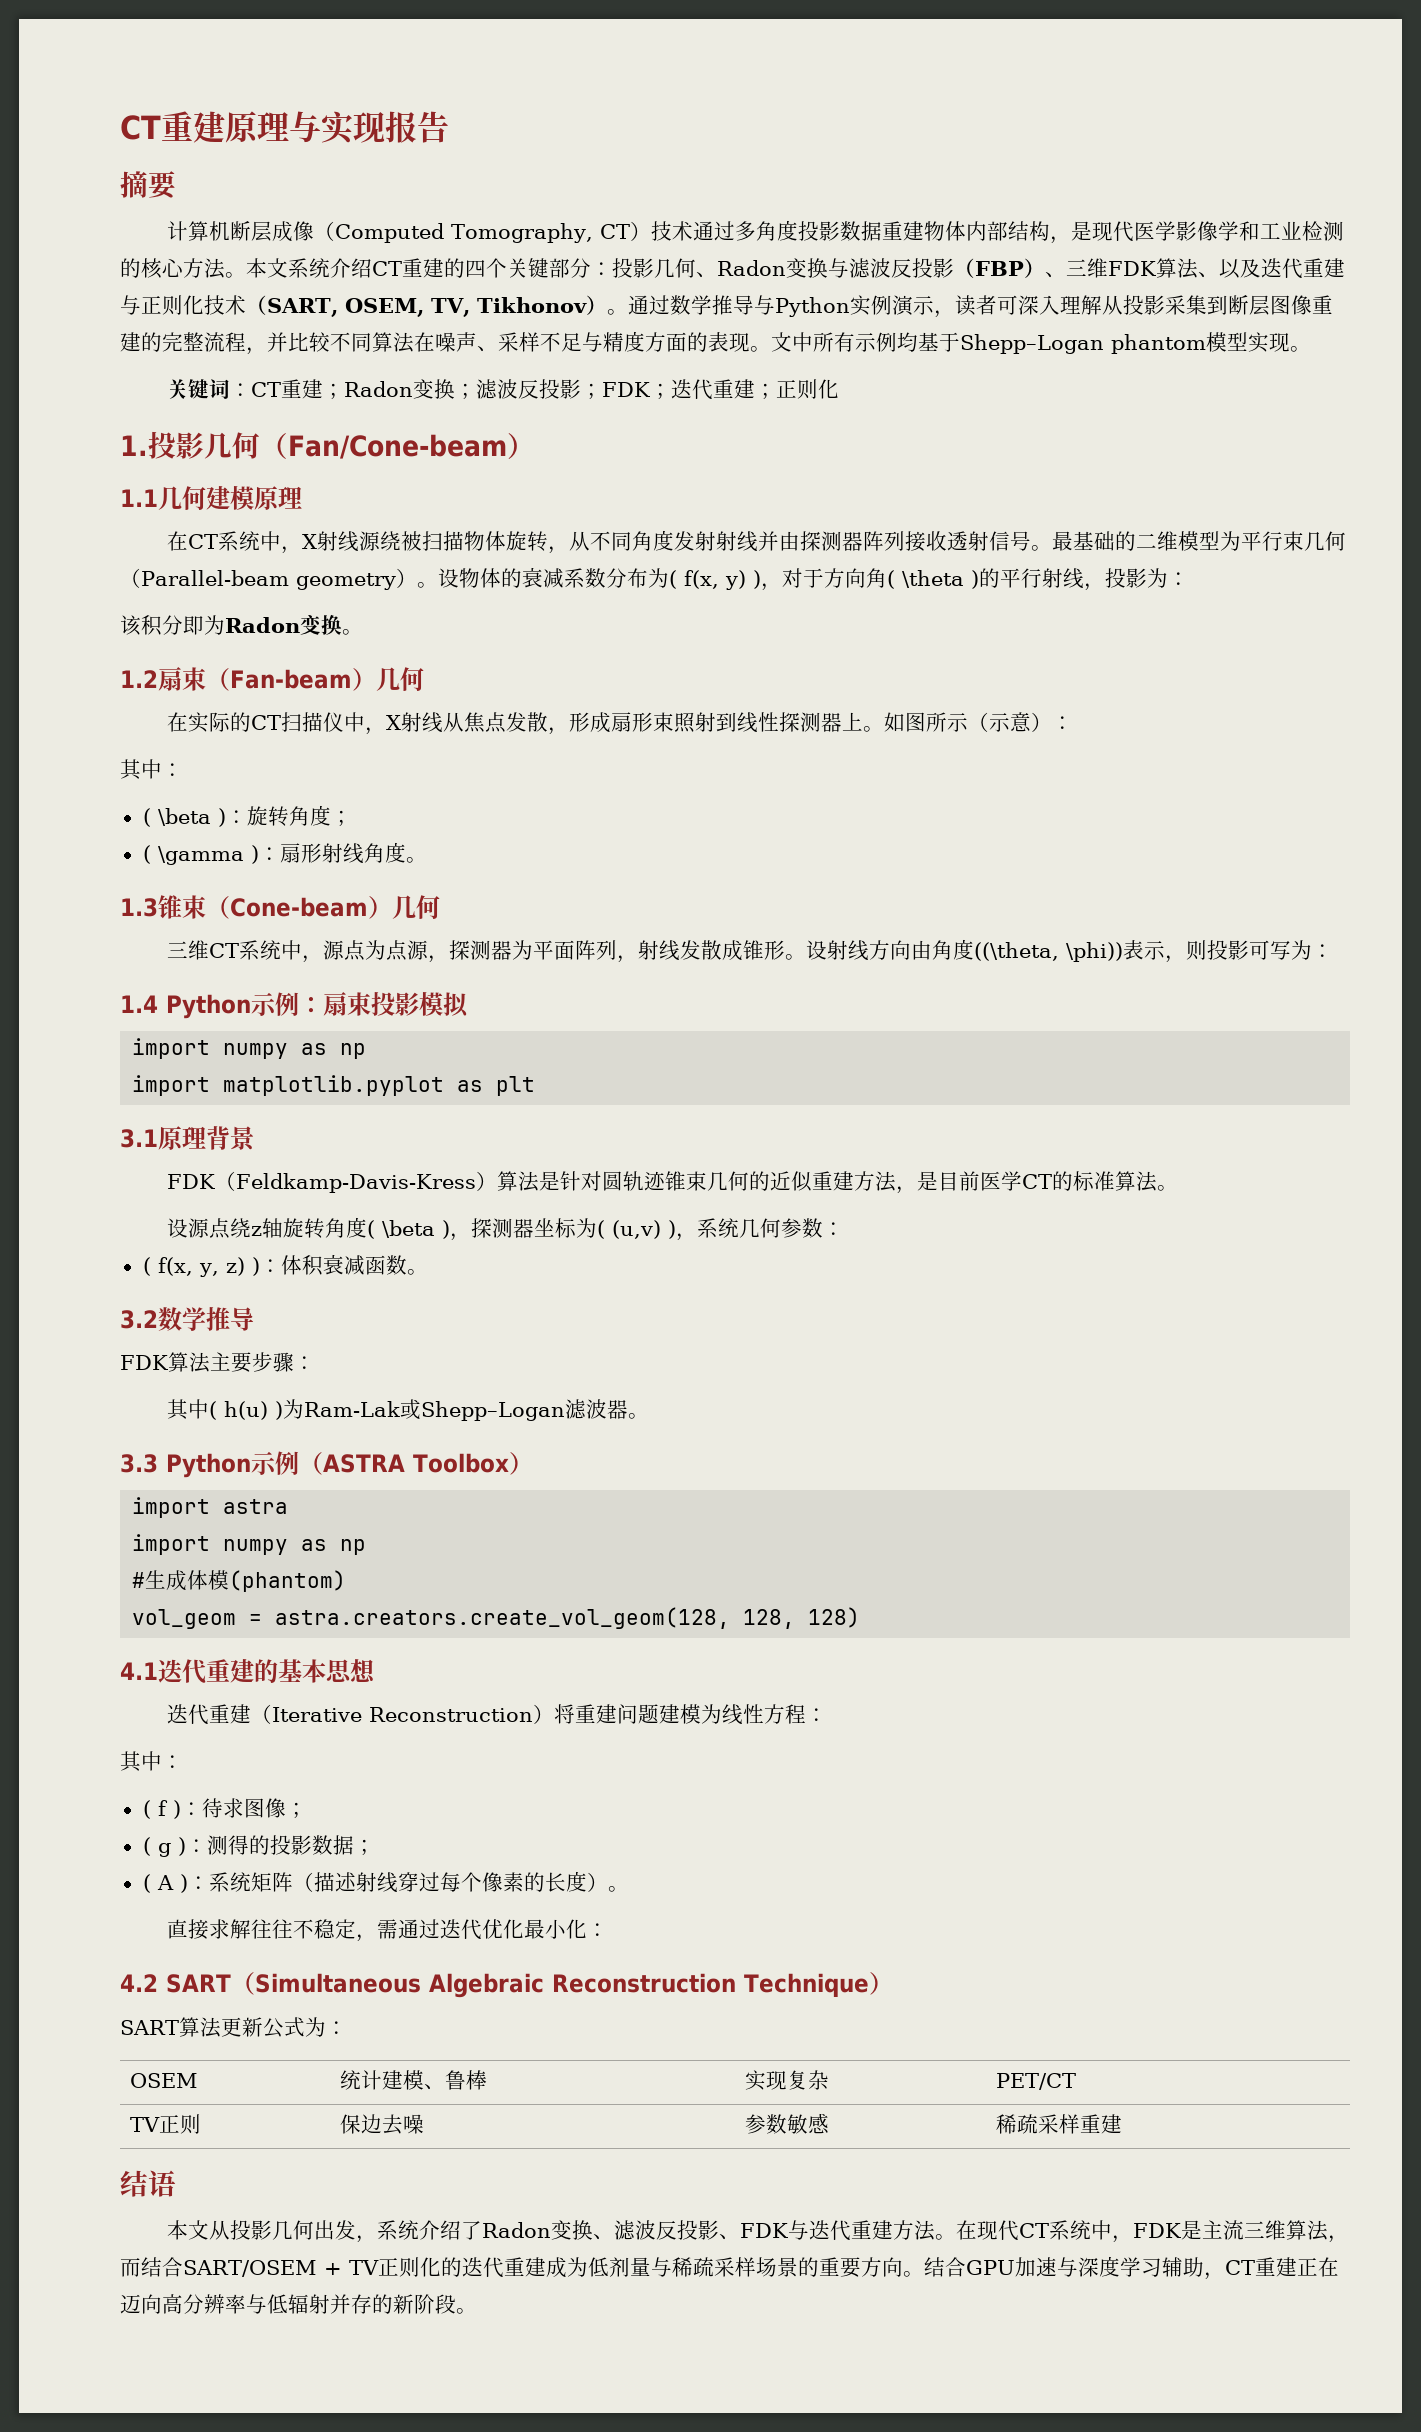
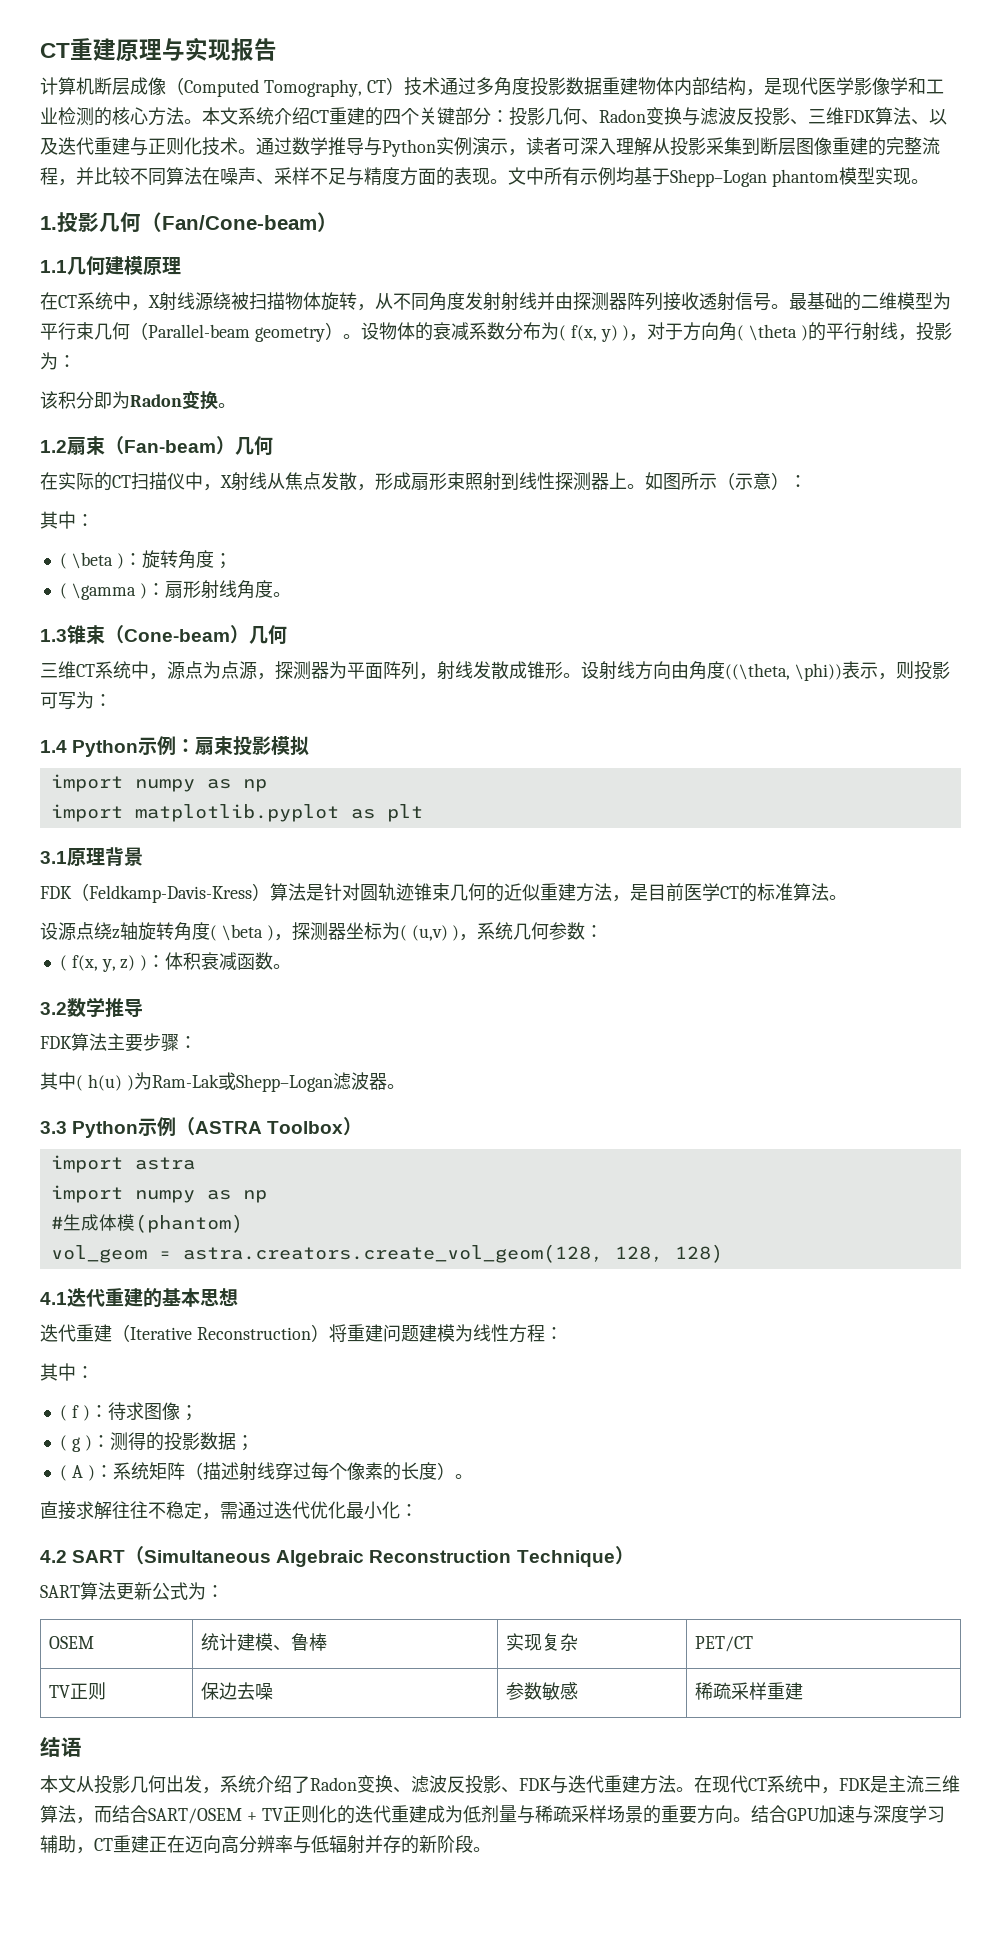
[120,171,177,199] // 摘要 -> (277, 49) none
[954,258,1045,278] （FBP） -> (790, 116) none
[246,295,607,317] （SART, OSEM, TV, Tikhonov） -> (238, 146) none
[167,379,840,400] // 关键词：CT重建；Radon变换；滤波反投影；FDK；迭代重建；正则化 -> (929, 181) none

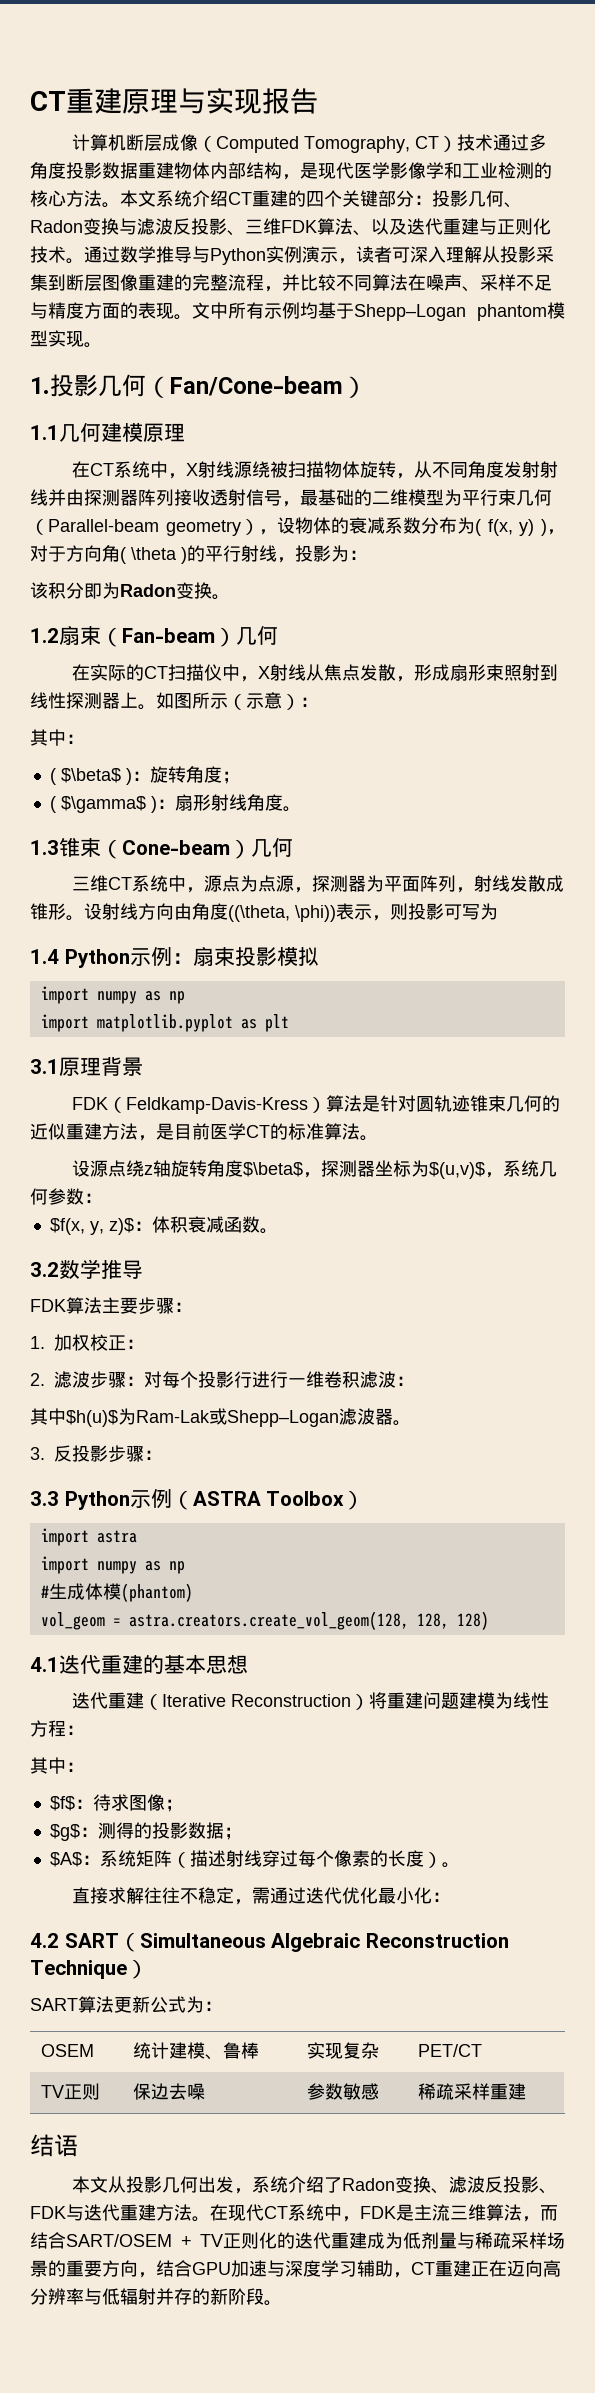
[771,304,789,309] 。 -> [282,501,300,507] ，
[342,334,361,339] 。 -> [258,529,277,535] ，
[71,552,113,569] \beta -> [60,768,121,783] $\beta$
[71,583,136,600] \gamma -> [60,796,146,813] $\gamma$
[94,694,112,707] ： -> (498, 911) none
[210,924,274,941] ( \beta ) -> [243,1162,304,1177] $\beta$
[399,925,460,941] ( (u,v) ) -> [429,1162,486,1179] $(u,v)$
[59,955,148,972] ( f(x, y, z) ) -> [49,1218,134,1235] $f(x, y, z)$
[40,1072,134,1091] 其中( h(u) ) -> [30,1334,144,1351] [30,1371,414,1388] [30,1408,118,1427] 1.加权校正： // 2.滤波步骤：对每个投影行进行一维卷积滤波： // 其中$h(u)$
(405, 1086) none -> [30,1445,162,1462] // 3.反投影步骤：
[59,1405,90,1421] ( f ) -> [49,1796,75,1811] $f$
[59,1435,92,1452] ( g ) -> [49,1824,80,1841] $g$
[59,1465,95,1481] ( A ) -> [49,1852,82,1867] $A$
[732,1817,751,1822] 。 -> [138,2272,156,2278] ，

